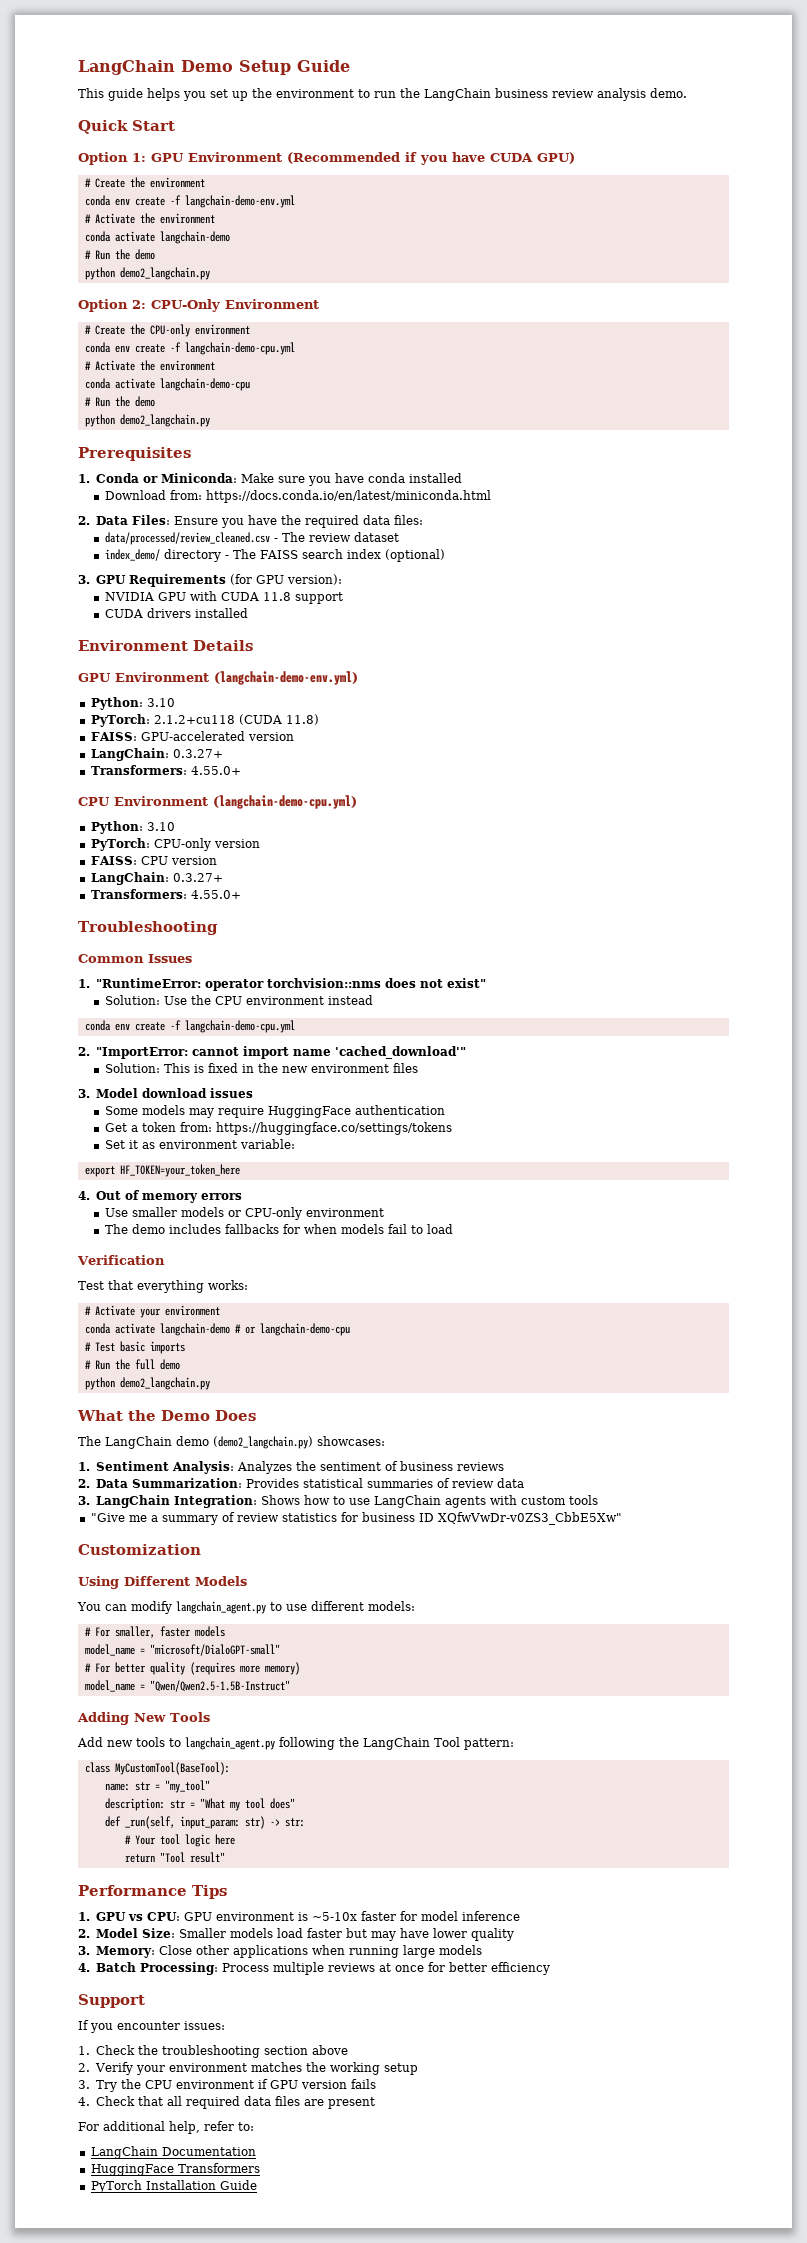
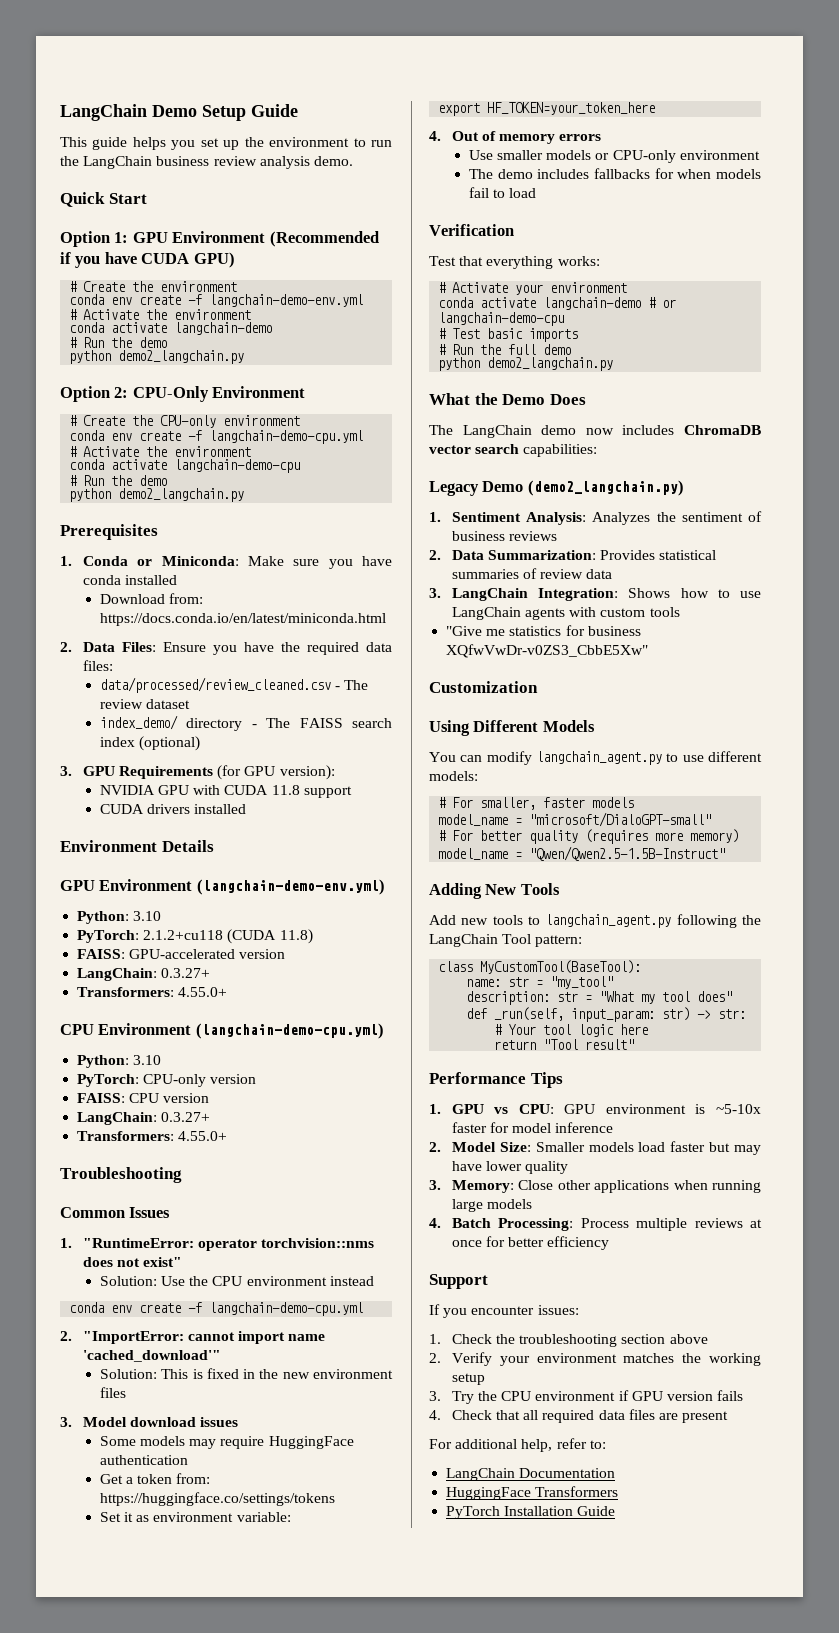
(209, 1441) none -> [585,425,761,435] [429,444,598,457] [429,481,524,496] now includes ChromaDB vector search capabilities: // Legacy Demo
[317,1436,385,1446] showcases: -> (684, 488) none
[150,1512,279,1525] a summary of review -> (506, 632) none
[418,1513,434,1522] ID -> (641, 631) none

